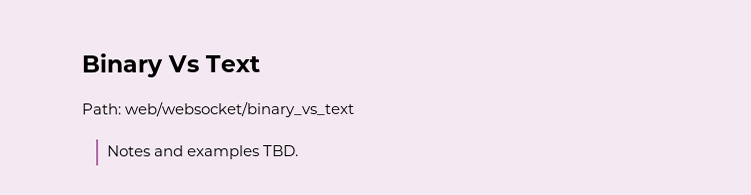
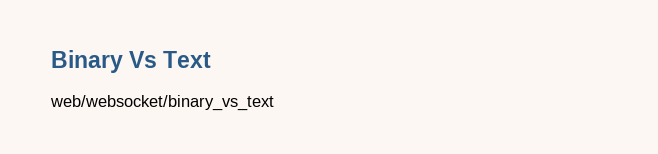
[82,103,122,115] Path: -> (212, 59) none
[106,145,299,160] // Notes and examples TBD. -> (274, 103) none

